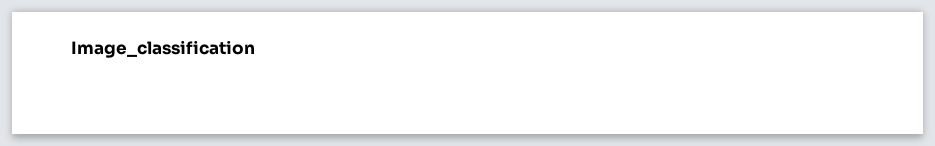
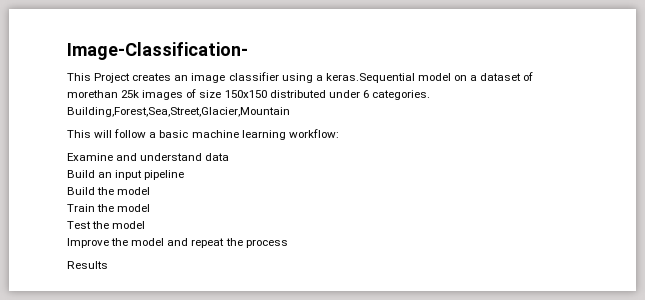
[71,40,255,58] Image_classification -> [67,42,248,60] [67,72,534,83] [67,89,430,100] [67,107,290,117] [67,129,339,140] [67,153,230,161] [67,170,185,180] [67,187,151,195] [67,204,151,212] [67,221,146,229] [67,238,288,248] [67,261,108,269] Image-Classification- // This Project creates an image classifier using a keras.Sequential model on a dataset of morethan 25k images of size 150x150 distributed under 6 categories. Building,Forest,Sea,Street,Glacier,Mountain // This will follow a basic machine learning workflow: // Examine and understand data // Build an input pipeline // Build the model // Train the model // Test the model // Improve the model and repeat the process // Results

